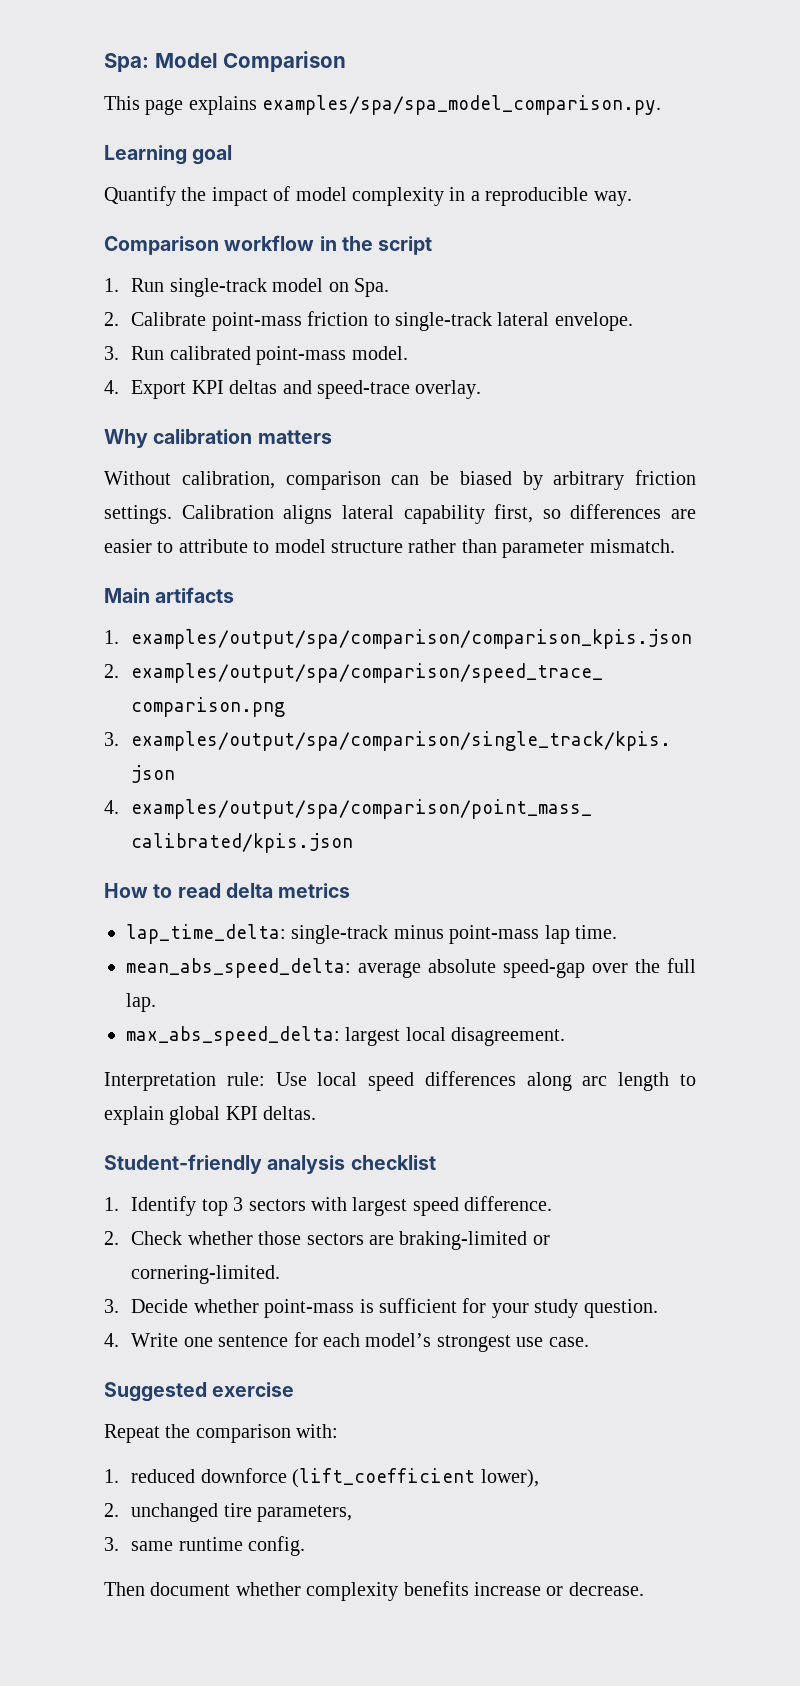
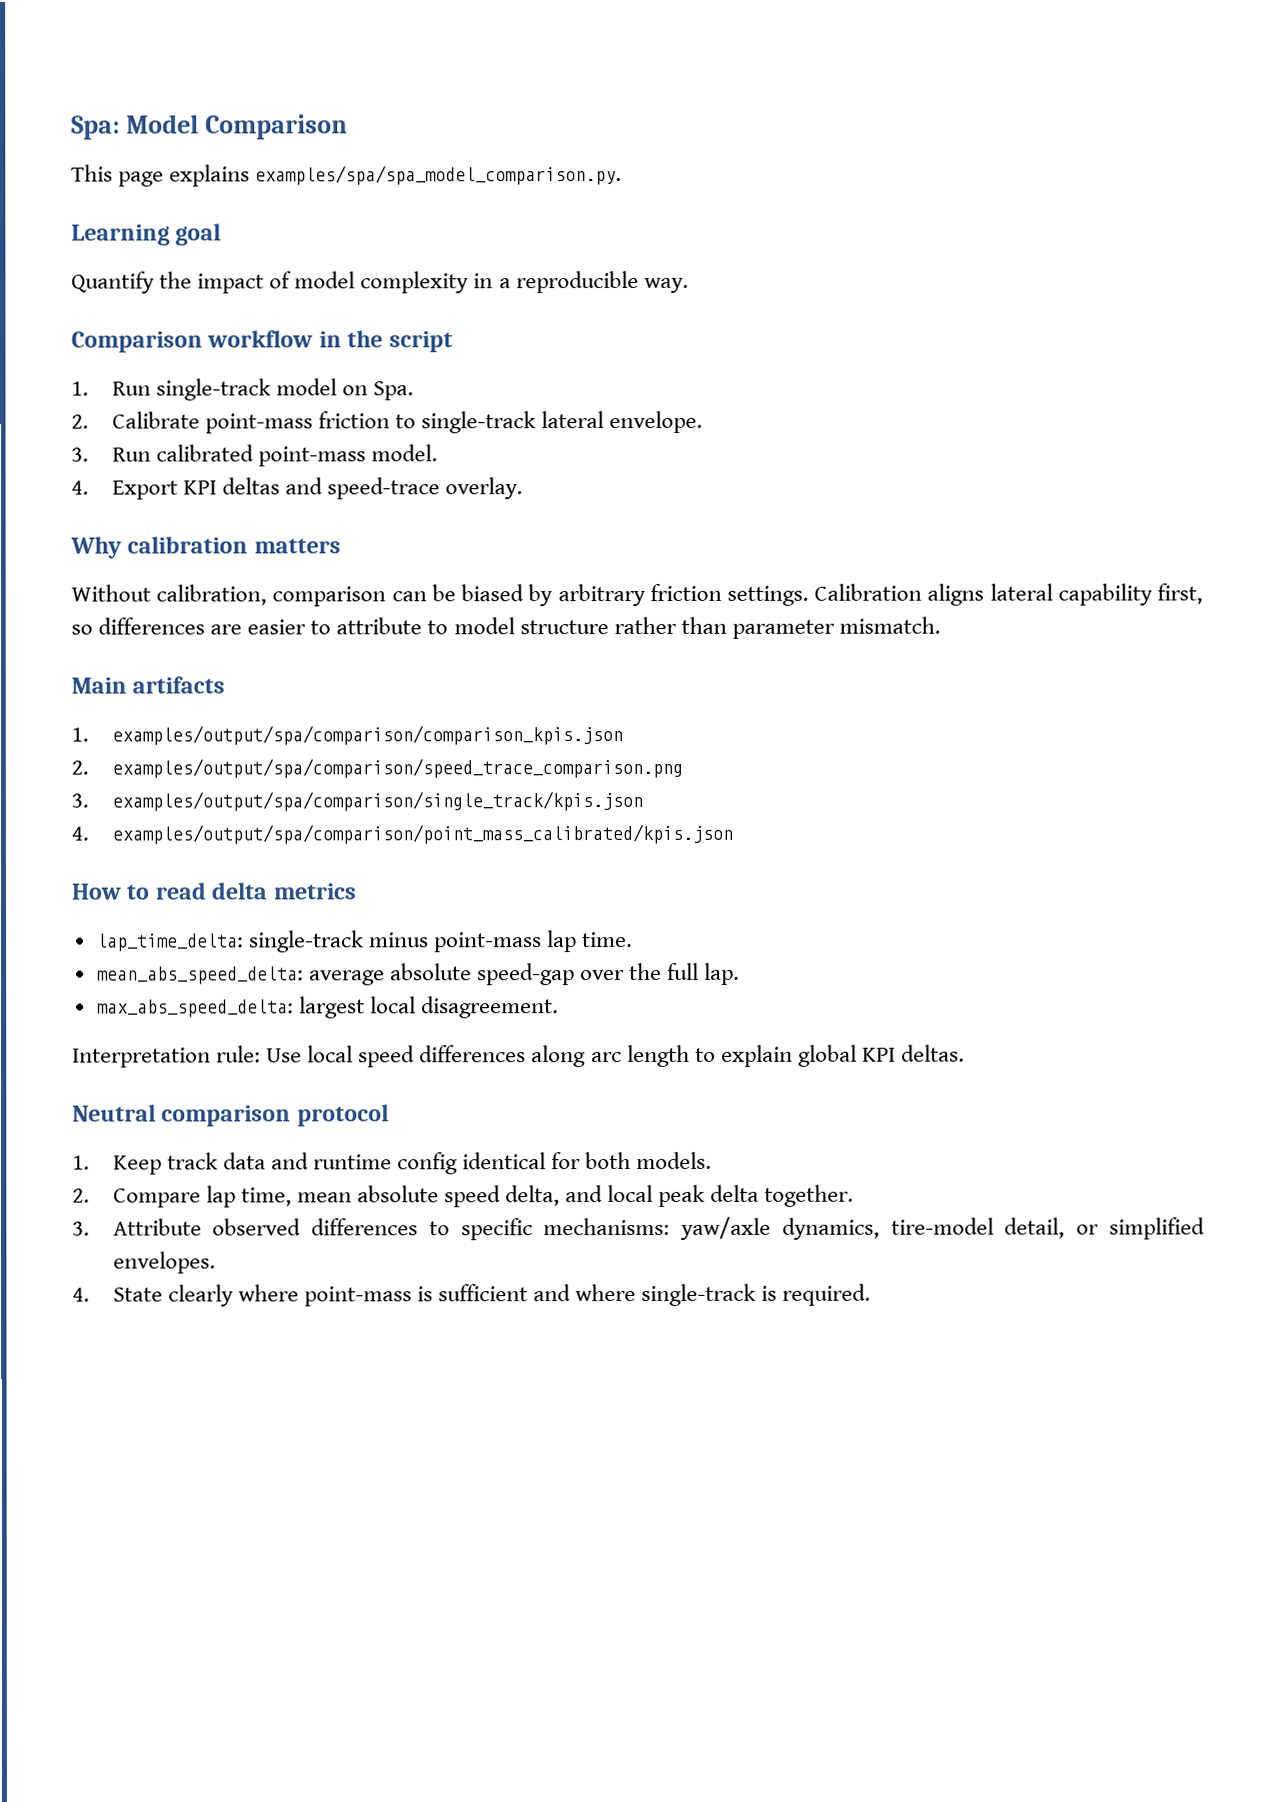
[104,1154,436,1174] [104,1196,553,1216] [104,1231,550,1250] [131,1265,281,1284] [104,1298,658,1318] [104,1332,589,1352] [104,1382,295,1402] [104,1424,339,1443] [104,1468,539,1488] [104,1503,353,1522] [104,1536,306,1556] [104,1581,644,1601] Student-friendly analysis checklist // 1. Identify top 3 sectors with largest speed difference. // 2. Check whether those sectors are braking-limited or cornering-limited. // 3. Decide whether point-mass is sufficient for your study question. // 4. Write one sentence for each model’s strongest use case. // Suggested exercise // Repeat the comparison with: // 1. reduced downforce (lift_coefficient lower), // 2. unchanged tire parameters, // 3. same runtime config. // Then document whether complexity benefits increase or decrease. -> [72,1104,389,1127] [72,1151,713,1175] [72,1184,855,1208] [72,1216,1205,1241] [112,1251,216,1274] [72,1283,872,1307] Neutral comparison protocol // 1. Keep track data and runtime config identical for both models. // 2. Compare lap time, mean absolute speed delta, and local peak delta together. // 3. Attribute observed differences to specific mechanisms: yaw/axle dynamics, tire-model detail, or simplified envelopes. // 4. State clearly where point-mass is sufficient and where single-track is required.

